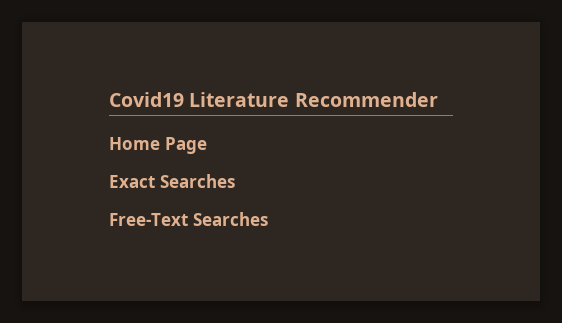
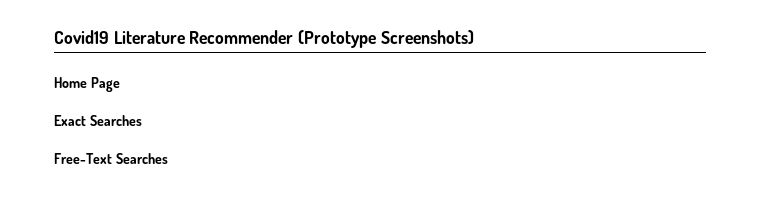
(438, 99) none -> [298,30,474,48] (Prototype Screenshots)

